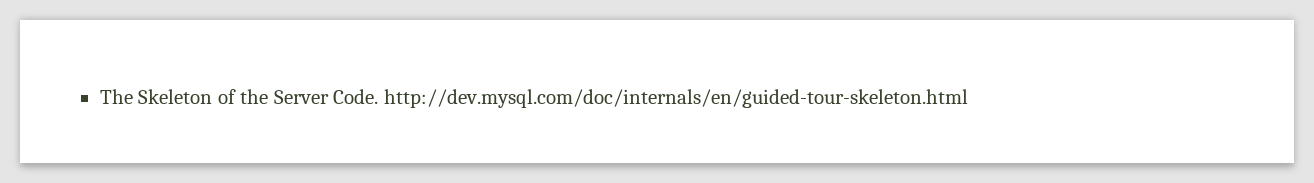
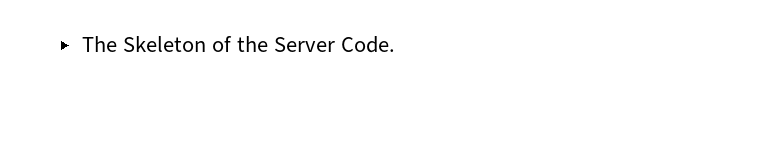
[383,89,968,108] http://dev.mysql.com/doc/internals/en/guided-tour-skeleton.html -> (396, 44) none

